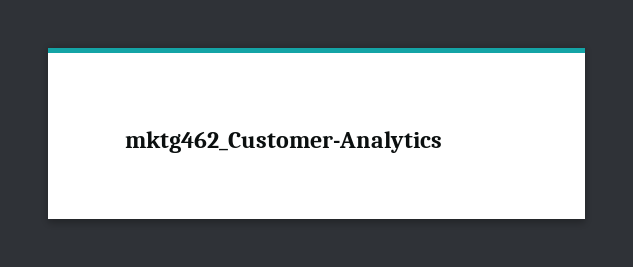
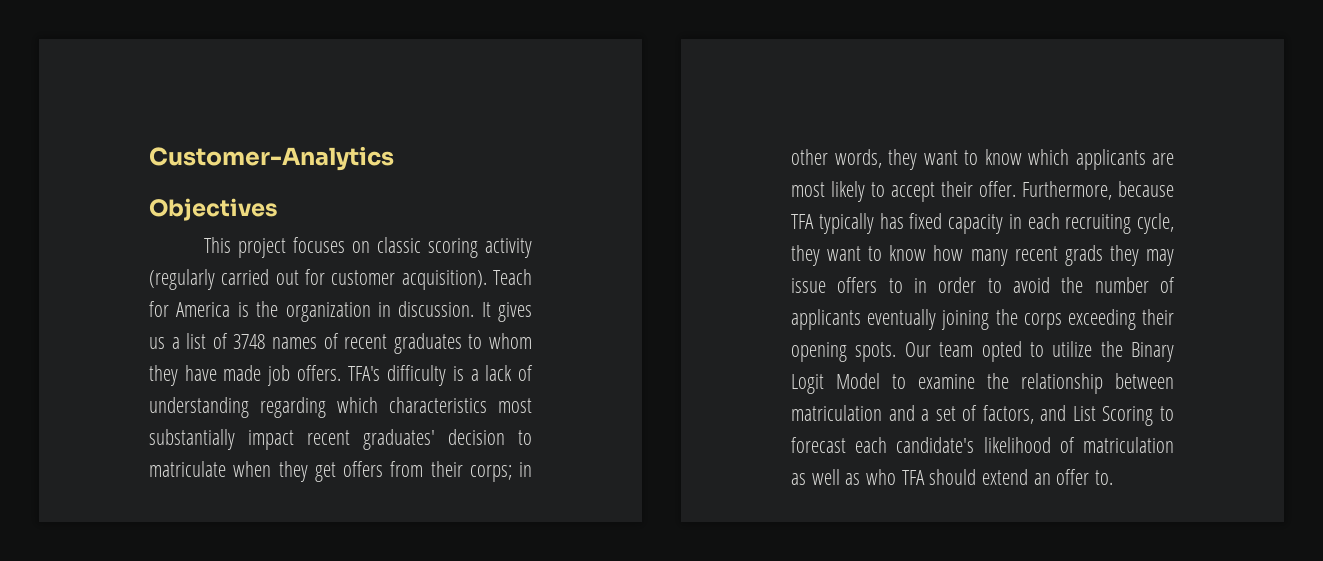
[125,131,442,153] mktg462_Customer-Analytics -> [149,146,394,171] [149,198,278,221] [203,237,532,258] [149,269,533,290] [149,301,532,322] [149,333,532,354] [149,365,533,386] [149,397,532,418] [149,429,532,450] [149,461,532,482] [791,149,1174,170] [791,181,1174,202] [791,213,1174,234] [791,245,1174,266] [791,277,1175,293] [791,309,1174,330] [791,341,1174,362] [791,373,1174,394] [791,405,1174,426] [791,437,1174,453] [791,469,1114,485] Customer-Analytics // Objectives // This project focuses on classic scoring activity (regularly carried out for customer acquisition). Teach for America is the organization in discussion. It gives us a list of 3748 names of recent graduates to whom they have made job offers. TFA's difficulty is a lack of understanding regarding which characteristics most substantially impact recent graduates' decision to matriculate when they get offers from their corps; in other words, they want to know which applicants are most likely to accept their offer. Furthermore, because TFA typically has fixed capacity in each recruiting cycle, they want to know how many recent grads they may issue offers to in order to avoid the number of applicants eventually joining the corps exceeding their opening spots. Our team opted to utilize the Binary Logit Model to examine the relationship between matriculation and a set of factors, and List Scoring to forecast each candidate's likelihood of matriculation as well as who TFA should extend an offer to.

